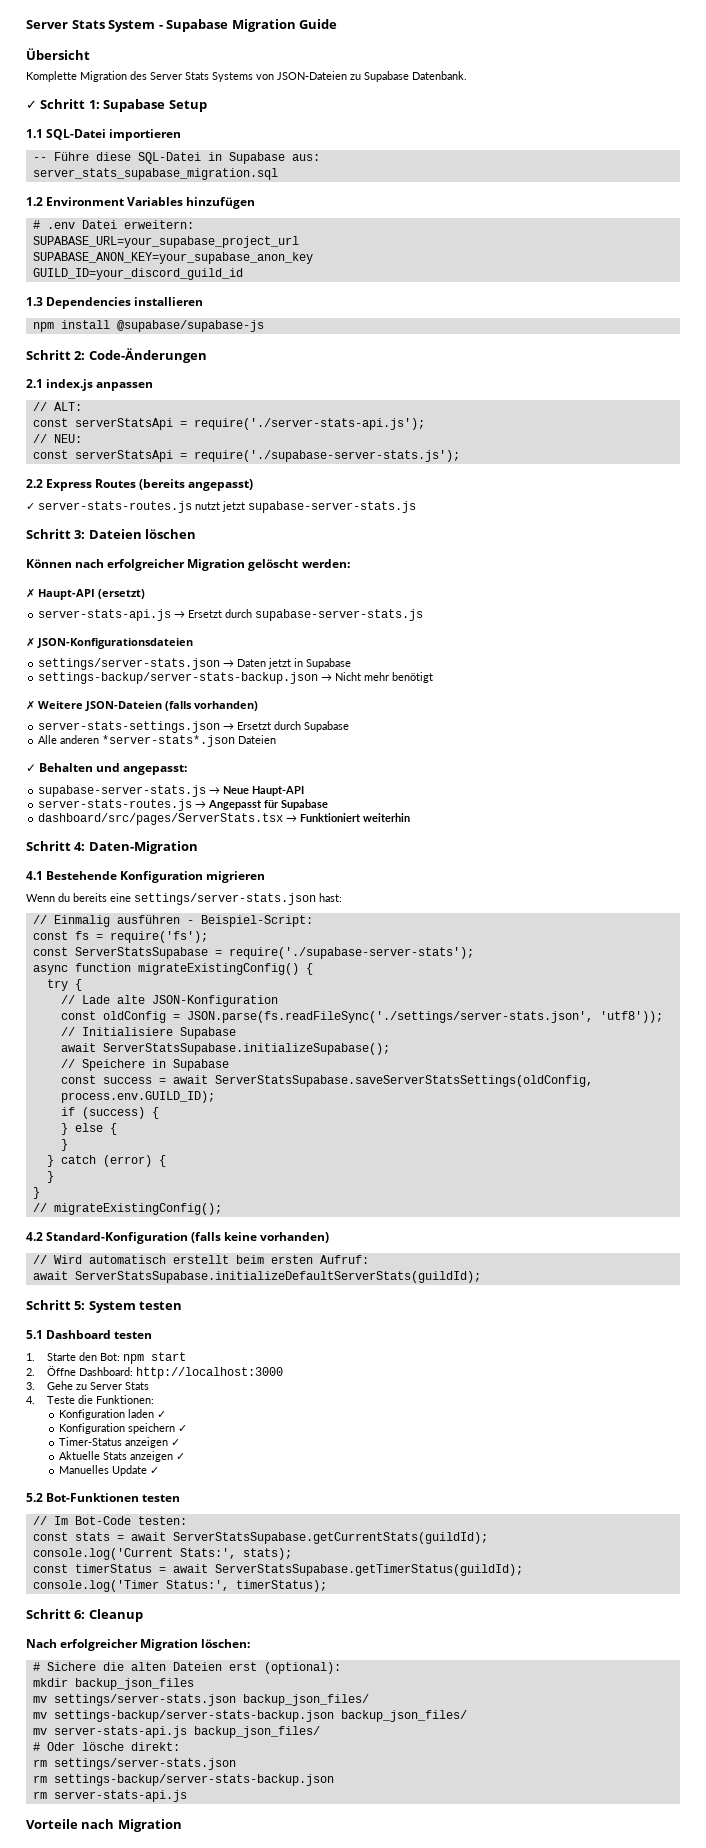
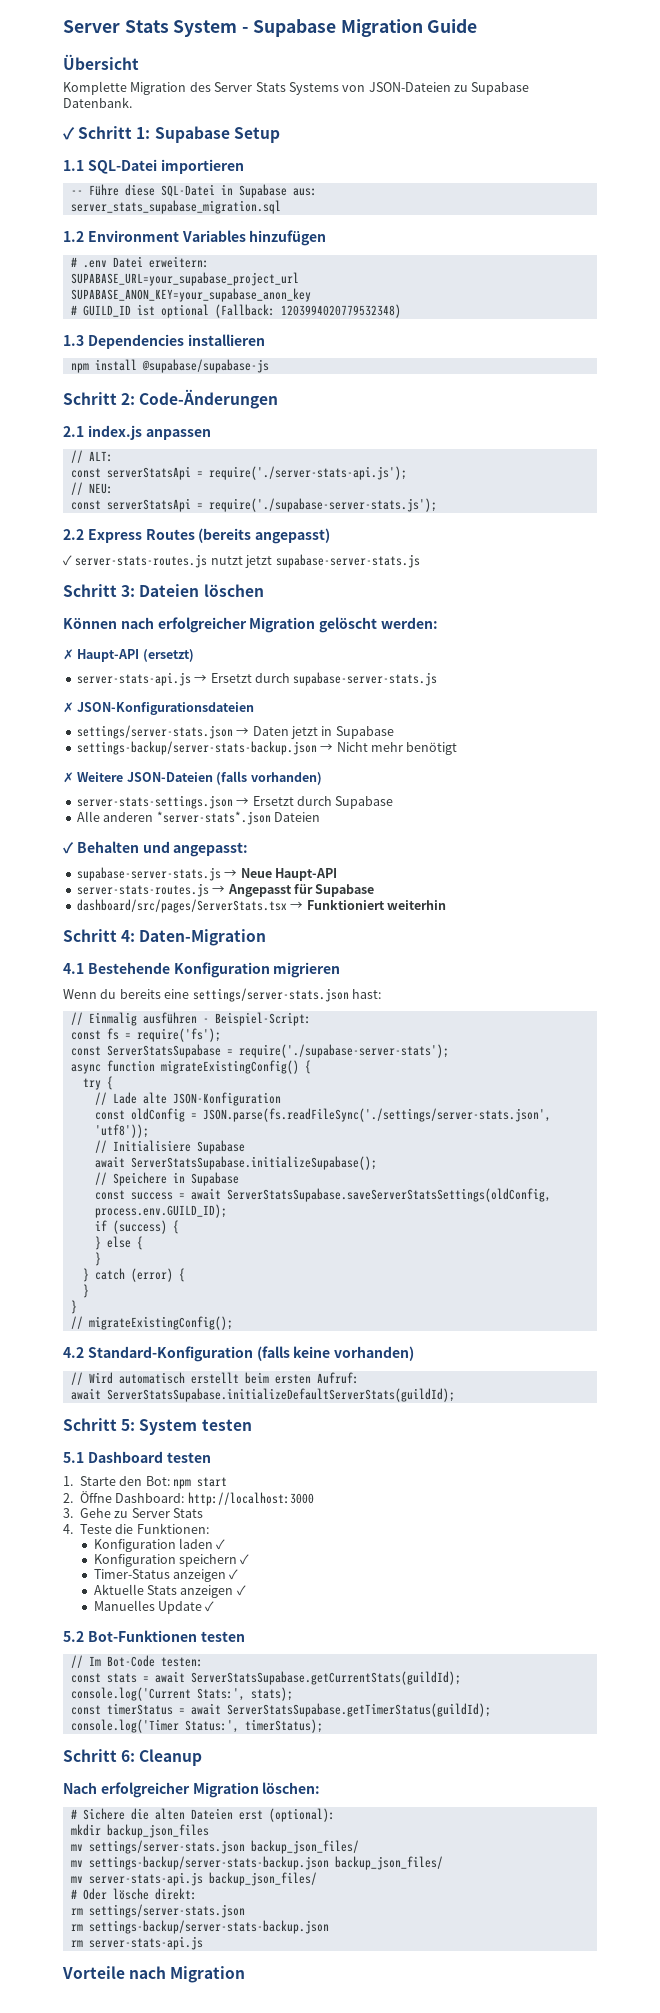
[32,268,243,280] GUILD_ID=your_discord_guild_id -> [70,304,401,318] # GUILD_ID ist optional (Fallback: 1203994020779532348)

